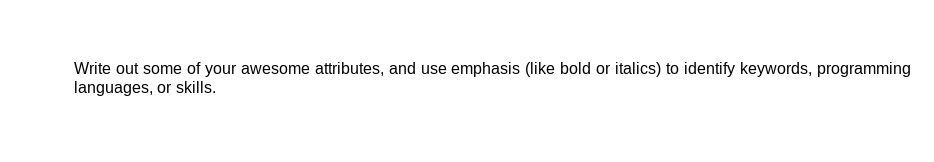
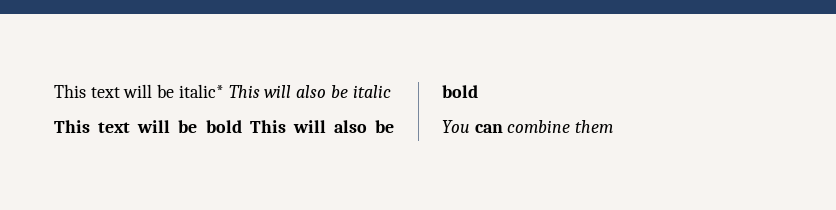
[74,62,912,77] [74,81,216,96] Write out some of your awesome attributes, and use emphasis (like bold or italics) to identify keywords, programming languages, or skills. -> [54,84,391,98] [54,120,394,133] [442,85,478,98] [442,120,614,133] This text will be italic* This will also be italic // This text will be bold This will also be bold // You can combine them

